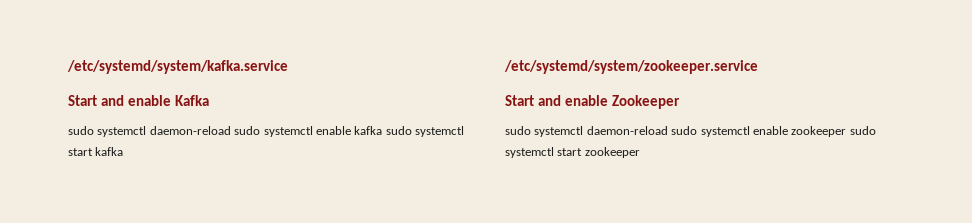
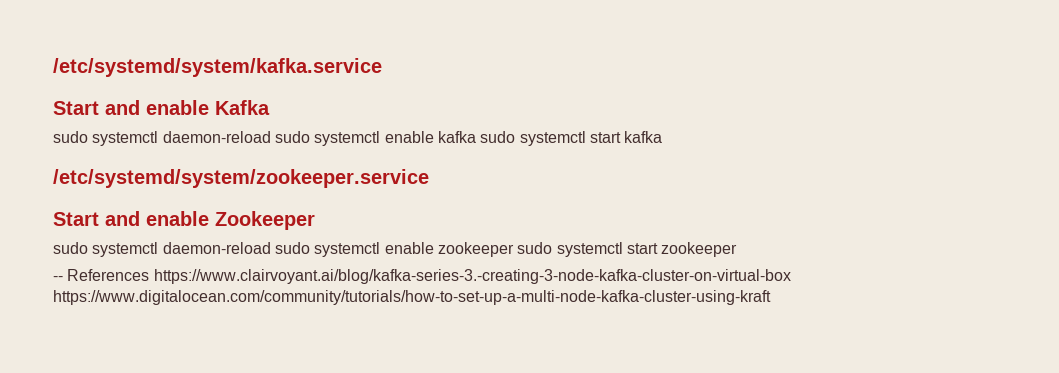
(640, 152) none -> [53,269,791,284] [53,290,771,305] // -- References https://www.clairvoyant.ai/blog/kafka-series-3.-creating-3-node-kafka-cluster-on-virtual-box https://www.digitalocean.com/community/tutorials/how-to-set-up-a-multi-node-kafka-cluster-using-kraft

